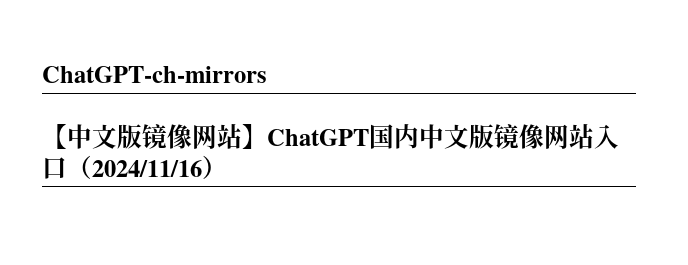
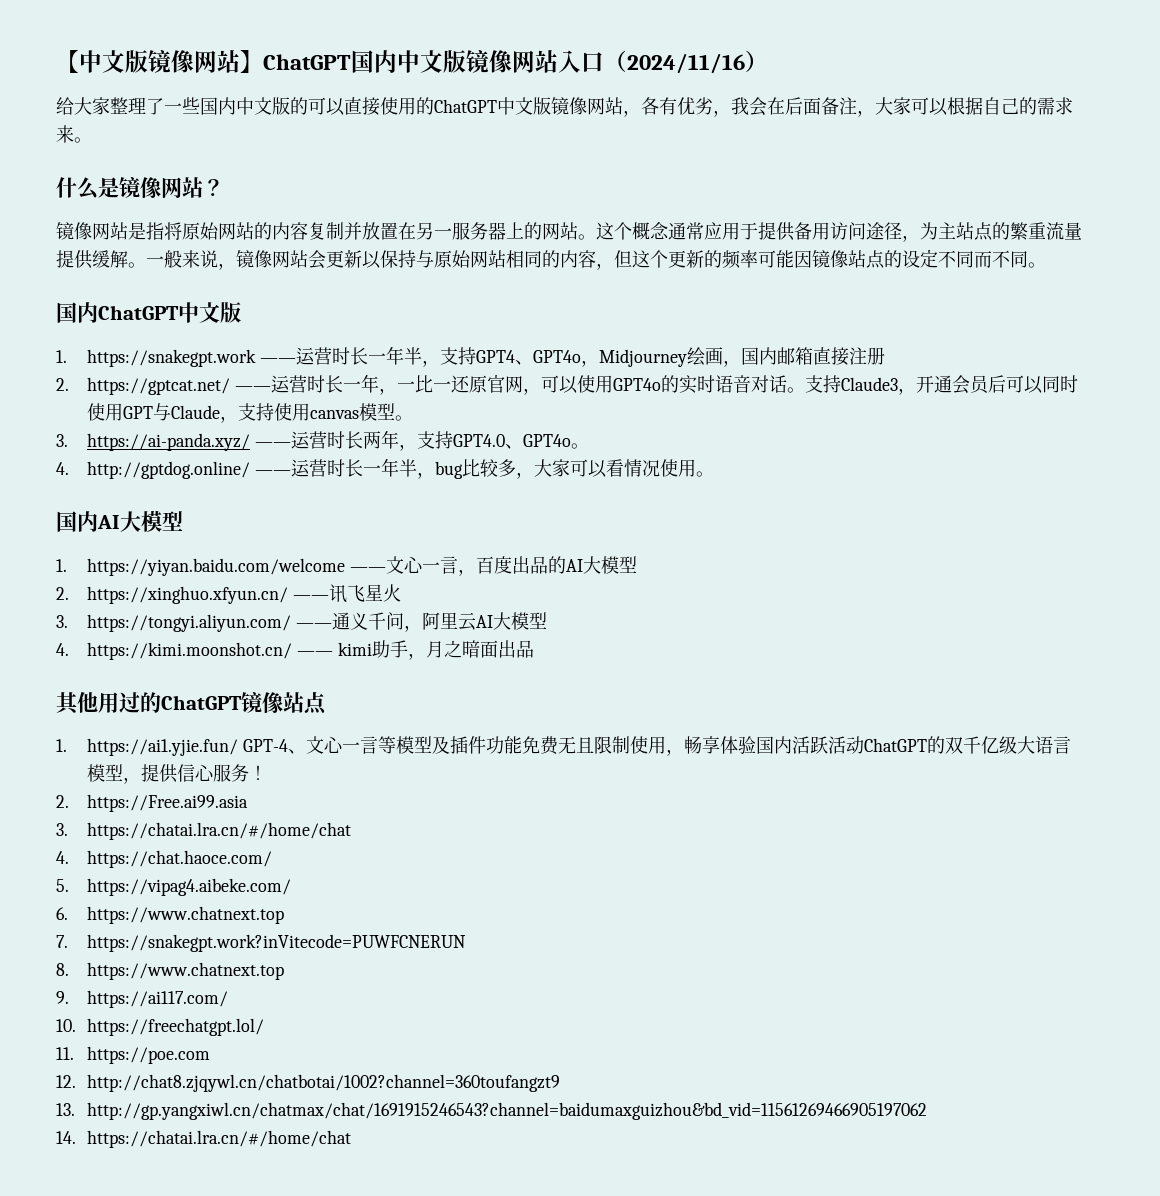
[42,66,267,83] ChatGPT-ch-mirrors // -> (56, 61) none
(227, 167) none -> [56,97,1073,117] [56,125,92,143] [56,177,224,200] [56,222,1082,242] [56,249,1046,270] [56,302,241,323] [56,346,886,367] [56,374,1079,395] [87,403,414,423] [56,430,590,451] [56,458,715,479] [56,511,183,532] [56,556,638,576] [56,584,402,604] [56,612,548,632] [56,640,535,660] [56,691,327,715] [56,736,1072,756] [87,764,268,784] [56,794,249,812] [56,822,352,840] [56,850,273,868] [56,878,292,896] [56,906,285,924] [56,934,467,952] [56,962,285,980] [56,990,229,1008] [56,1018,265,1036] [56,1046,211,1064] [56,1074,561,1092] [56,1102,928,1120] [56,1130,352,1148] // 给大家整理了一些国内中文版的可以直接使用的ChatGPT中文版镜像网站，各有优劣，我会在后面备注，大家可以根据自己的需求来。 // 什么是镜像网站？ // 镜像网站是指将原始网站的内容复制并放置在另一服务器上的网站。这个概念通常应用于提供备用访问途径，为主站点的繁重流量提供缓解。一般来说，镜像网站会更新以保持与原始网站相同的内容，但这个更新的频率可能因镜像站点的设定不同而不同。 // 国内ChatGPT中文版 // 1. https://snakegpt.work ——运营时长一年半，支持GPT4、GPT4o，Midjourney绘画，国内邮箱直接注册 // 2. https://gptcat.net/ ——运营时长一年，一比一还原官网，可以使用GPT4o的实时语音对话。支持Claude3，开通会员后可以同时使用GPT与Claude，支持使用canvas模型。 // 3. https://ai-panda.xyz/ ——运营时长两年，支持GPT4.0、GPT4o。 // 4. http://gptdog.online/ ——运营时长一年半，bug比较多，大家可以看情况使用。 // 国内AI大模型 // 1. https://yiyan.baidu.com/welcome ——文心一言，百度出品的AI大模型 // 2. https://xinghuo.xfyun.cn/ ——讯飞星火 // 3. https://tongyi.aliyun.com/ ——通义千问，阿里云AI大模型 // 4. https://kimi.moonshot.cn/ —— kimi助手，月之暗面出品 // 其他用过的ChatGPT镜像站点 // 1. https://ai1.yjie.fun/ GPT-4、文心一言等模型及插件功能免费无且限制使用，畅享体验国内活跃活动ChatGPT的双千亿级大语言模型，提供信心服务！ // 2. https://Free.ai99.asia // 3. https://chatai.lra.cn/#/home/chat // 4. https://chat.haoce.com/ // 5. https://vipag4.aibeke.com/ // 6. https://www.chatnext.top // 7. https://snakegpt.work?inVitecode=PUWFCNERUN // 8. https://www.chatnext.top // 9. https://ai117.com/ // 10. https://freechatgpt.lol/ // 11. https://poe.com // 12. http://chat8.zjqywl.cn/chatbotai/1002?channel=360toufangzt9 // 13. http://gp.yangxiwl.cn/chatmax/chat/1691915246543?channel=baidumaxguizhou&bd_vid=11561269466905197062 // 14. https://chatai.lra.cn/#/home/chat

